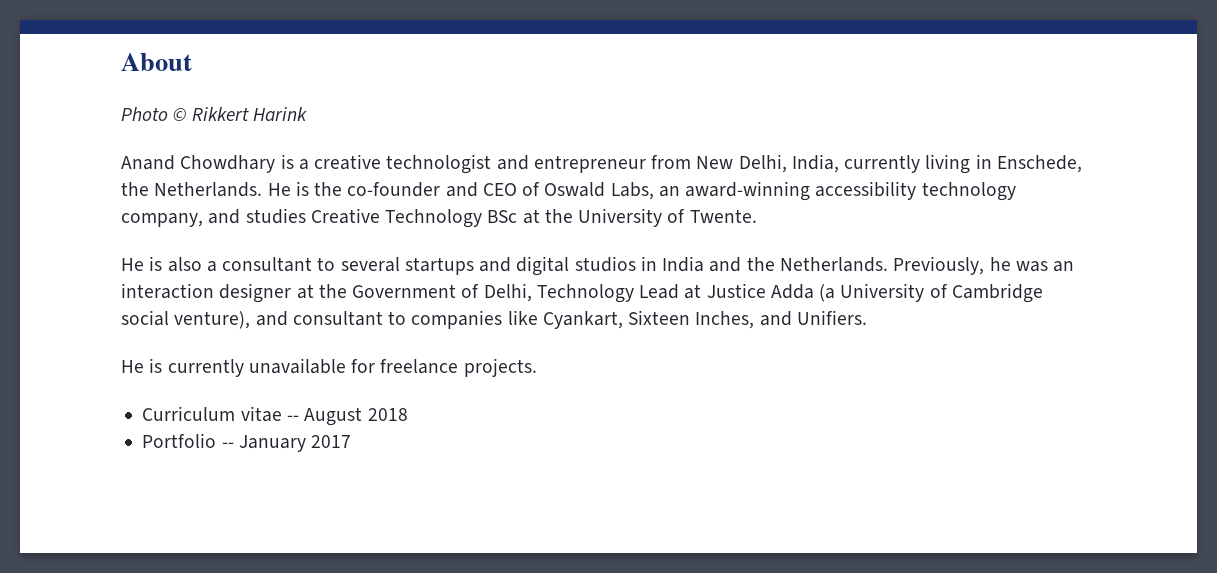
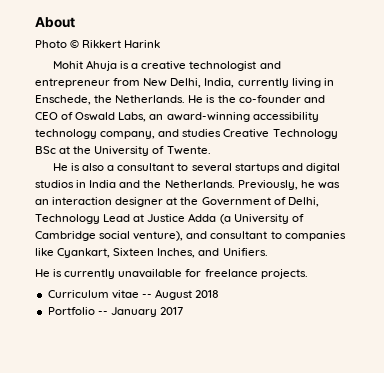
[121,155,276,173] Anand Chowdhary -> [52,60,118,71] Mohit Ahuja

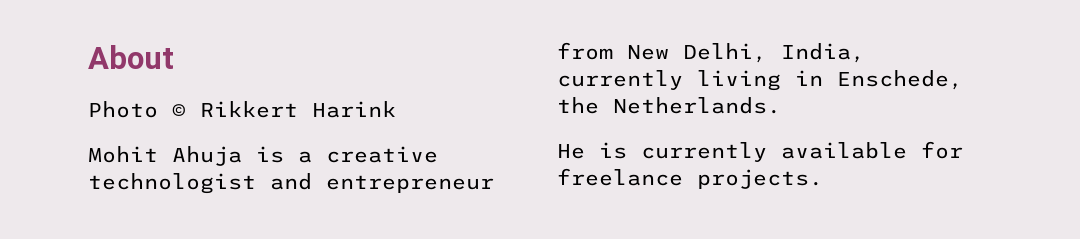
[188,95,325,103] [35,112,319,122] [35,129,338,139] [35,146,211,156] [52,163,340,173] [35,180,340,190] [35,197,319,207] [35,213,304,224] [35,231,346,241] [35,248,268,258] He is the co-founder and CEO of Oswald Labs, an award-winning accessibility technology company, and studies Creative Technology BSc at the University of Twente. // He is also a consultant to several startups and digital studios in India and the Netherlands. Previously, he was an interaction designer at the Government of Delhi, Technology Lead at Justice Adda (a University of Cambridge social venture), and consultant to companies like Cyankart, Sixteen Inches, and Unifiers. -> (781, 105) none
[118,269,183,278] unavailable -> [781,142,907,159] available
[47,289,220,300] [47,307,183,317] // Curriculum vitae -- August 2018 // Portfolio -- January 2017 -> (823, 179) none

